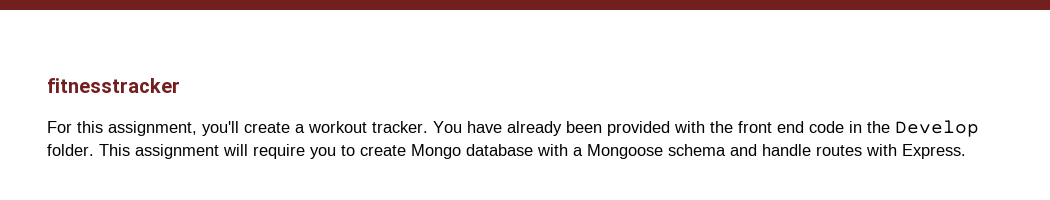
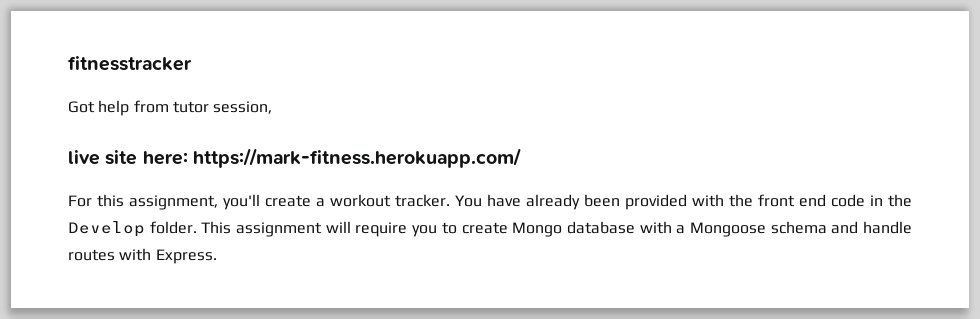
(180, 85) none -> [68,100,273,116] [68,148,521,168] // Got help from tutor session, // live site here: https://mark-fitness.herokuapp.com/

